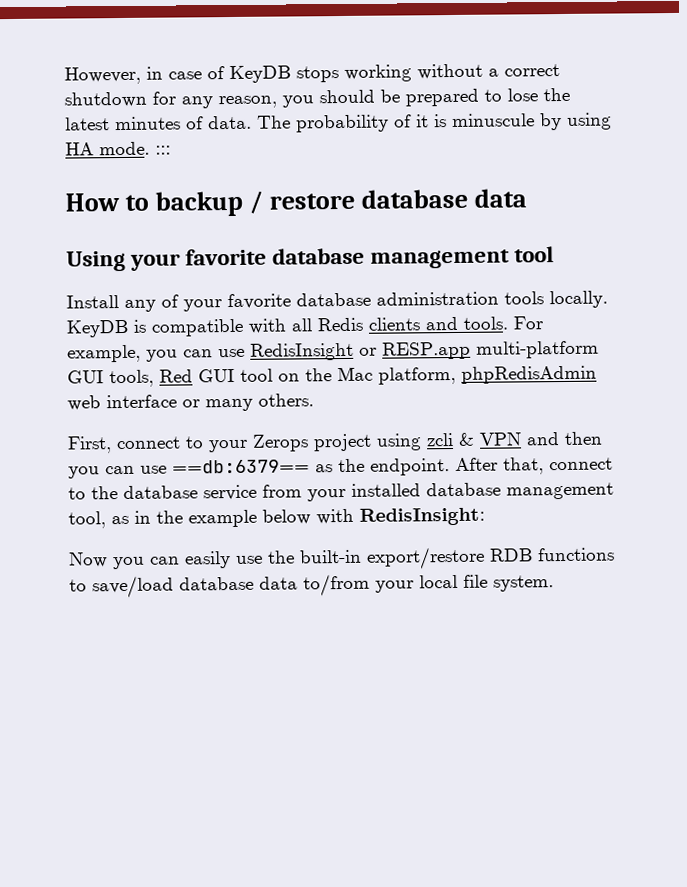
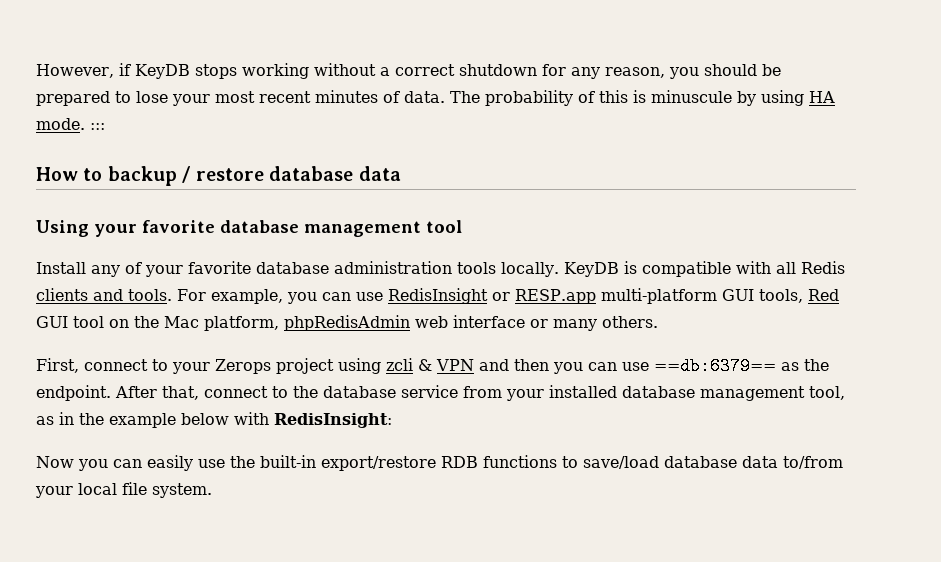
[146,66,225,80] in case of -> [118,63,131,76] if
[543,87,570,102] [65,117,110,131] the latest -> [172,91,311,106] your most recent
[416,114,429,128] it -> [599,90,628,103] this

